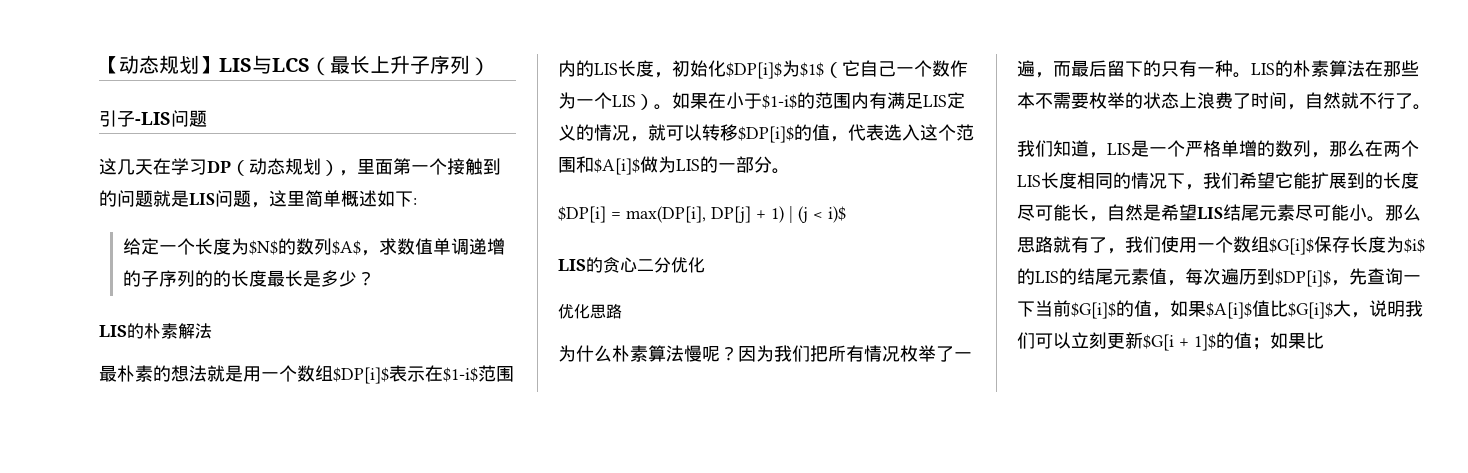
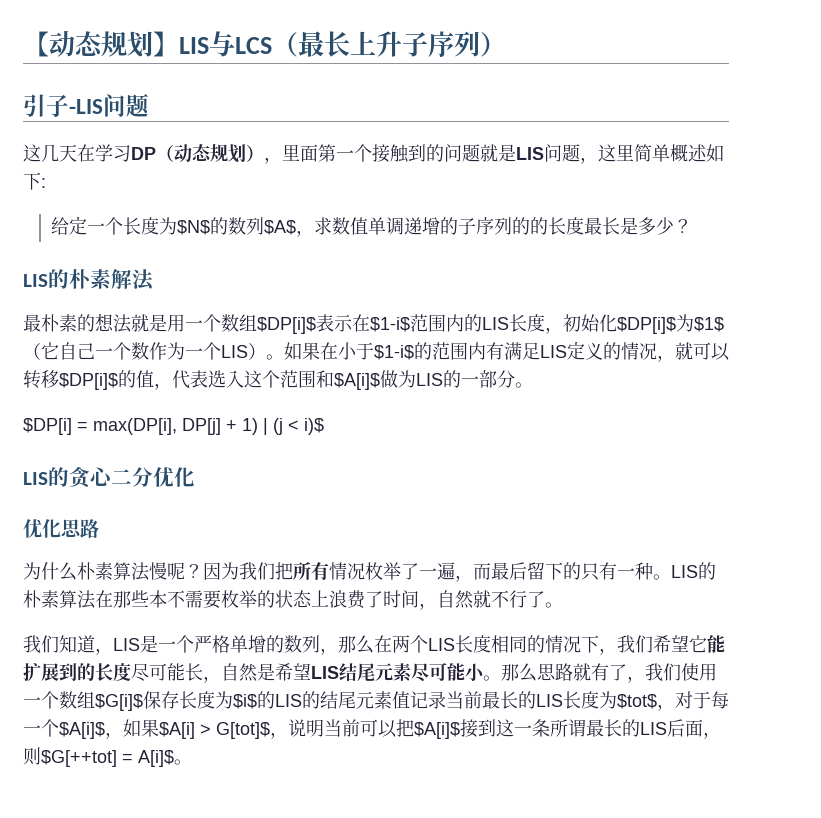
[1167,268,1421,287] [1017,300,1423,319] [1017,332,1324,351] ，每次遍历到$DP[i]$，先查询一下当前$G[i]$的值，如果$A[i]$值比$G[i]$大，说明我们可以立刻更新$G[i + 1]$的值；如果比 -> [410,691,729,711] [23,719,721,739] [23,747,192,767] 记录当前最长的LIS长度为$tot$，对于每一个$A[i]$，如果$A[i] > G[tot]$，说明当前可以把$A[i]$接到这一条所谓最长的LIS后面，则$G[++tot] = A[i]$。

